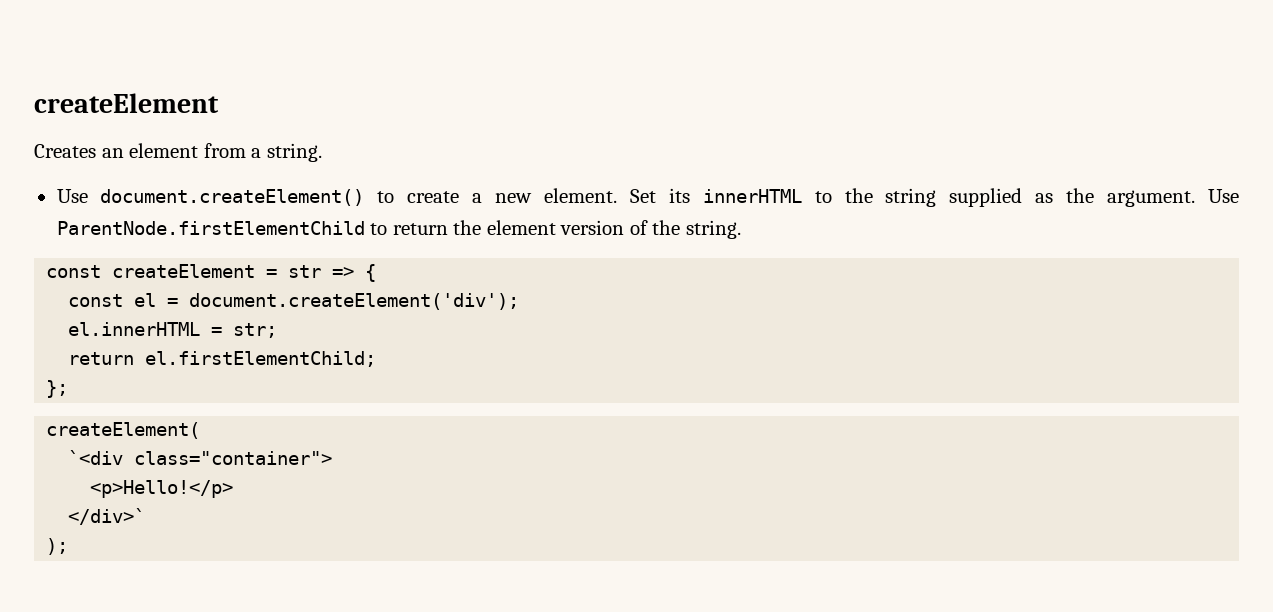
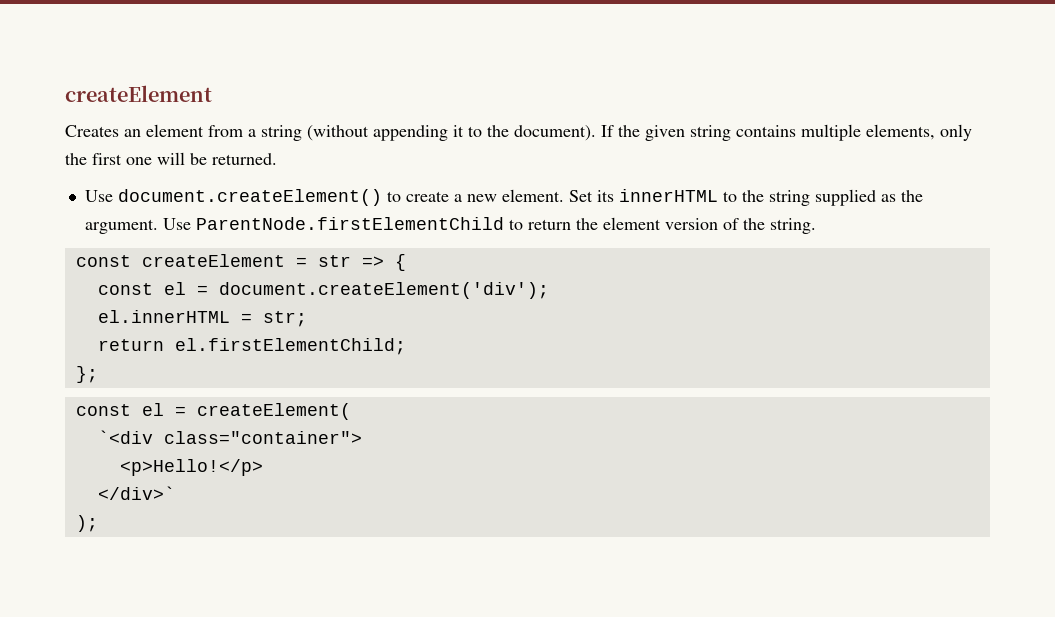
[266,143,322,162] string. -> [261,124,972,141] [65,152,277,165] string (without appending it to the document). If the given string contains multiple elements, only the first one will be returned.
(69, 389) none -> [75,403,186,416] const el =

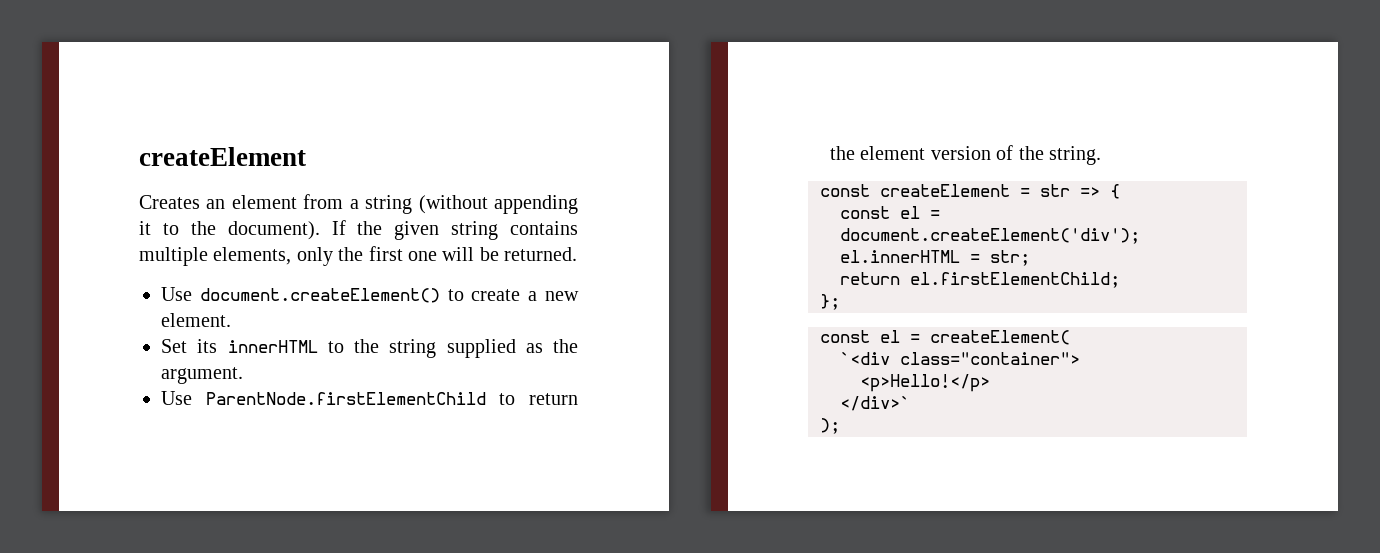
(564, 195) none -> (231, 320) //
(158, 226) none -> (243, 375) //

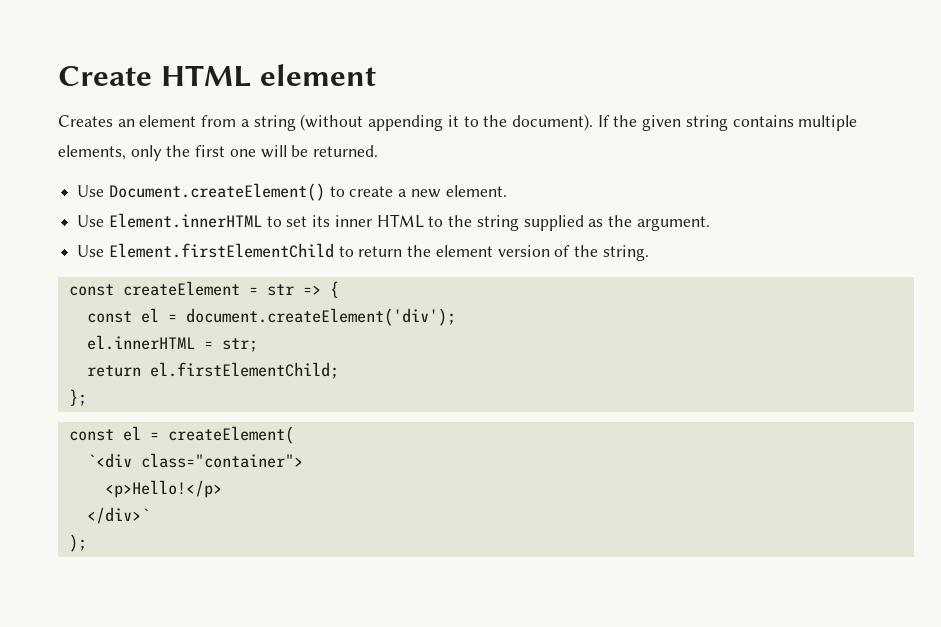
[139,147,306,166] createElement -> [58,64,377,87] Create HTML element
[199,288,440,303] document.createElement() -> [108,183,325,201] Document.createElement()
[161,339,318,353] Set its innerHTML -> [77,213,424,228] Use Element.innerHTML to set its inner HTML
[205,392,486,405] ParentNode.firstElementChild -> [108,243,334,258] Element.firstElementChild

